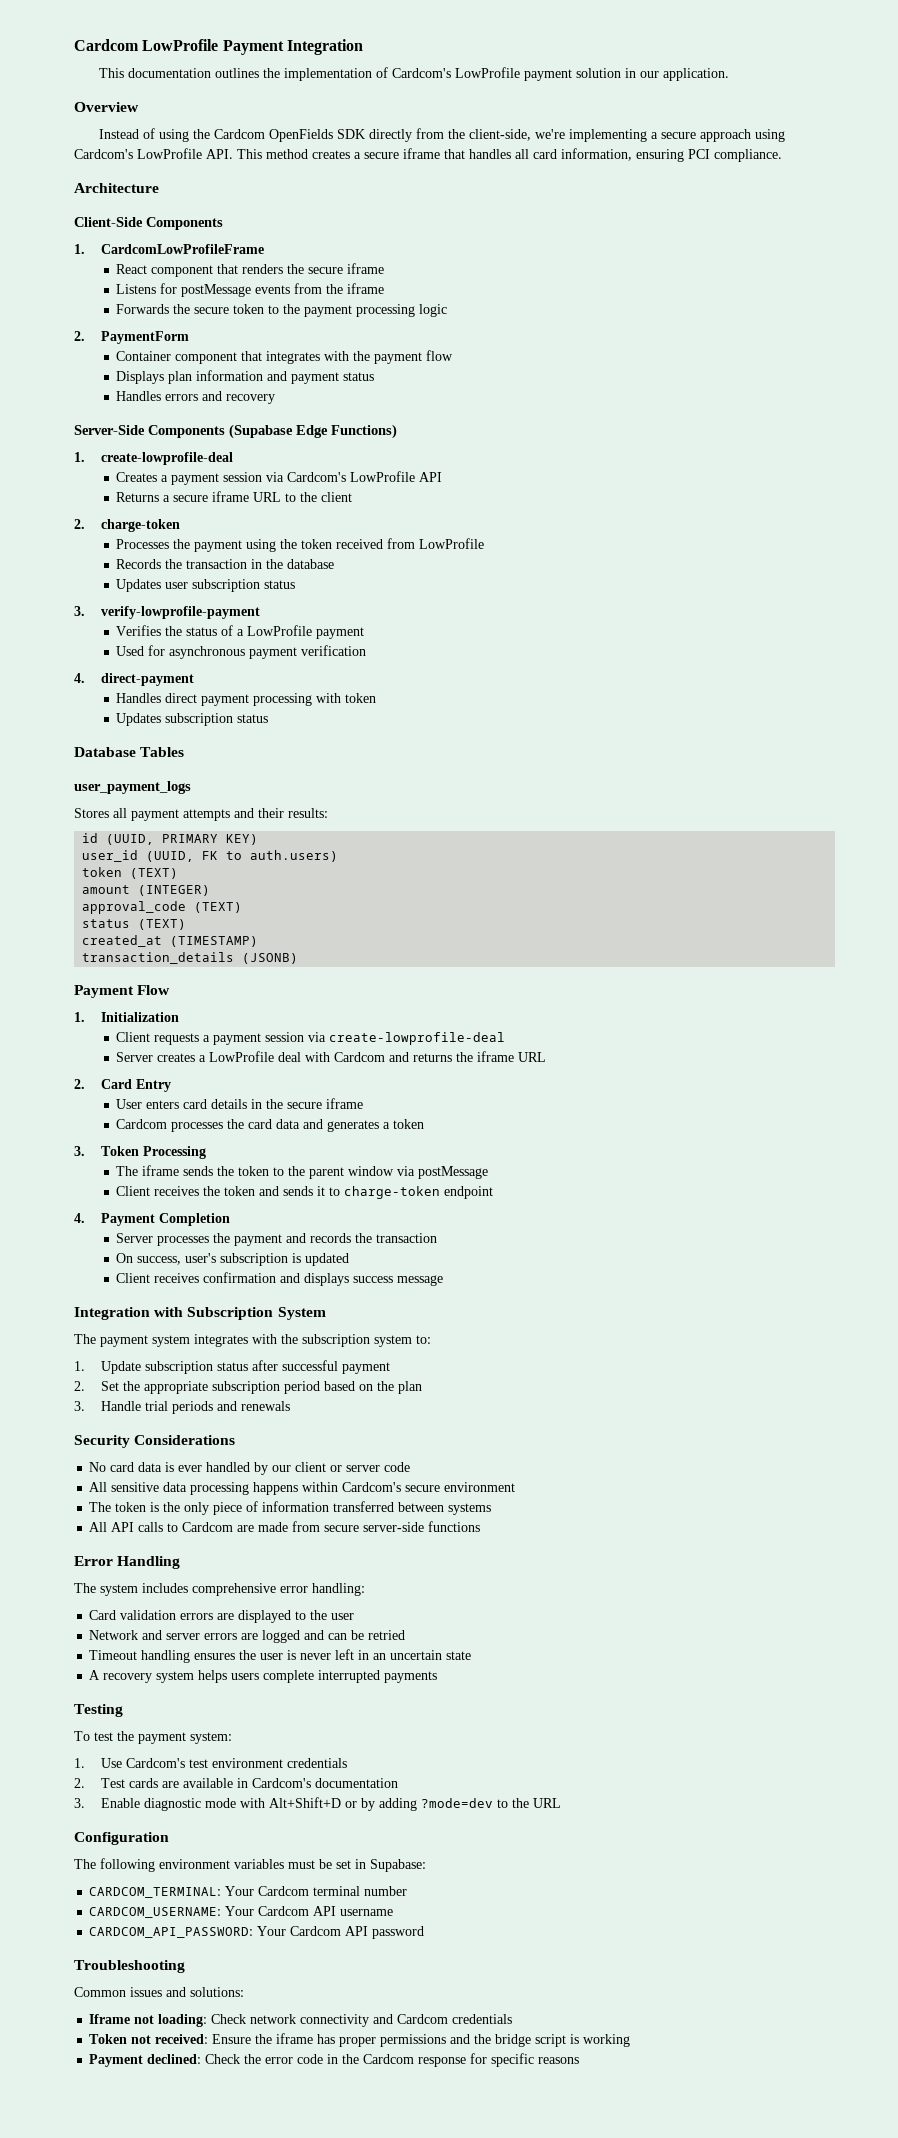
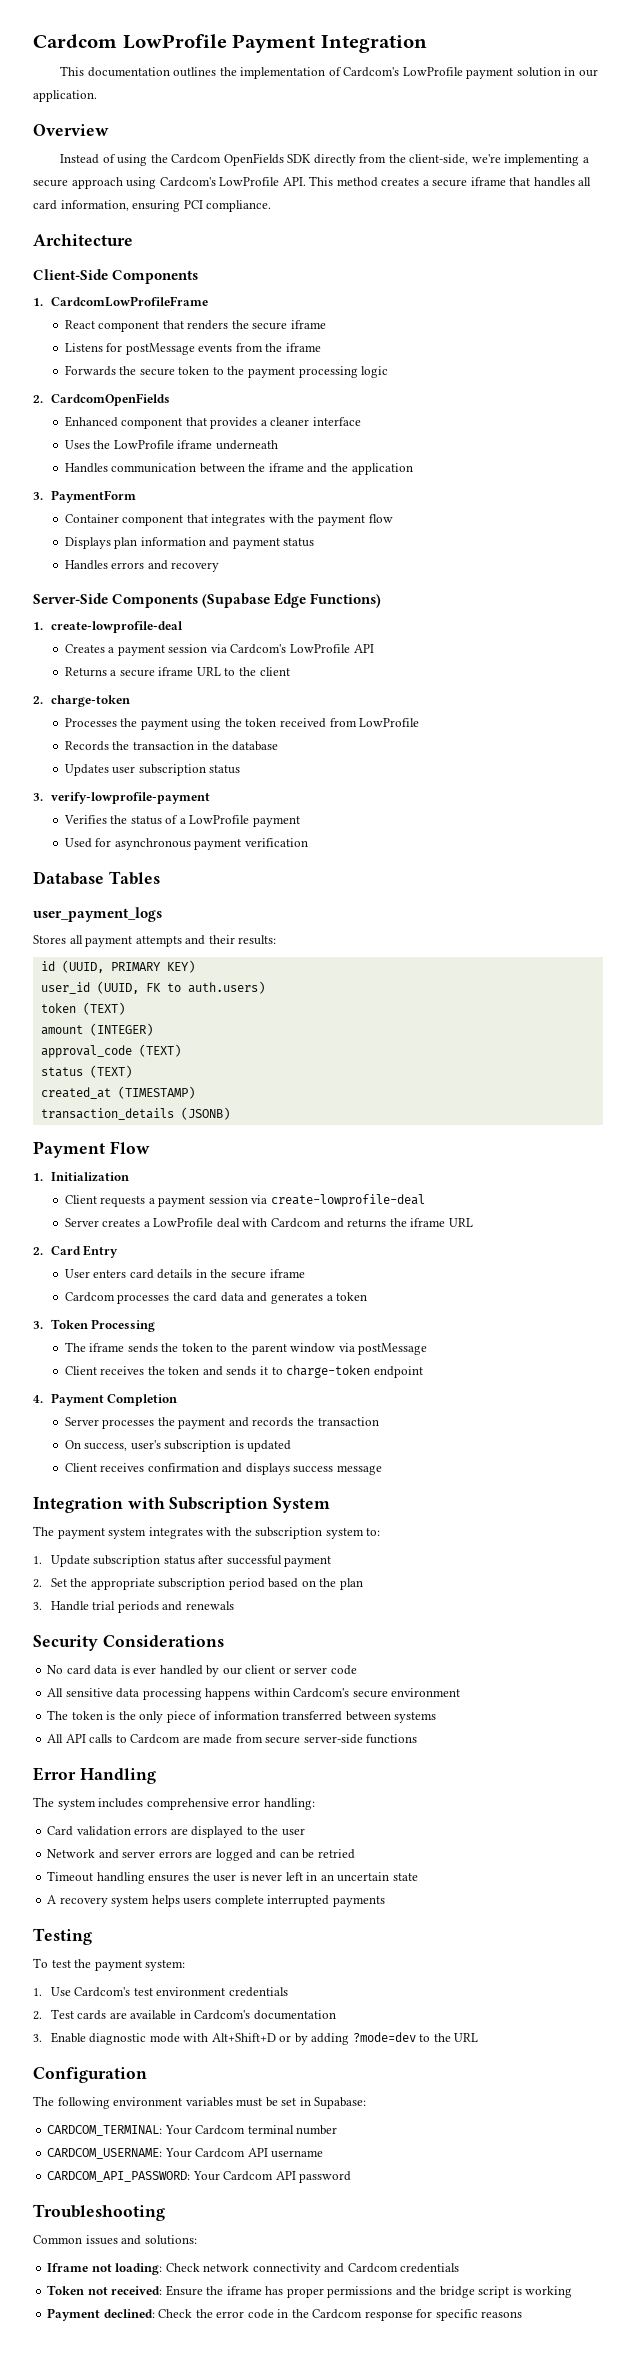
(85, 336) none -> [50,393,170,406] [64,416,361,429] [64,440,278,450] [64,463,413,475] [33,492,43,500] CardcomOpenFields // Enhanced component that provides a cleaner interface // Uses the LowProfile iframe underneath // Handles communication between the iframe and the application // 3.
[74,673,194,686] [116,693,377,706] [116,713,269,726] // 4. direct-payment // Handles direct payment processing with token // Updates subscription status -> (308, 842) none

